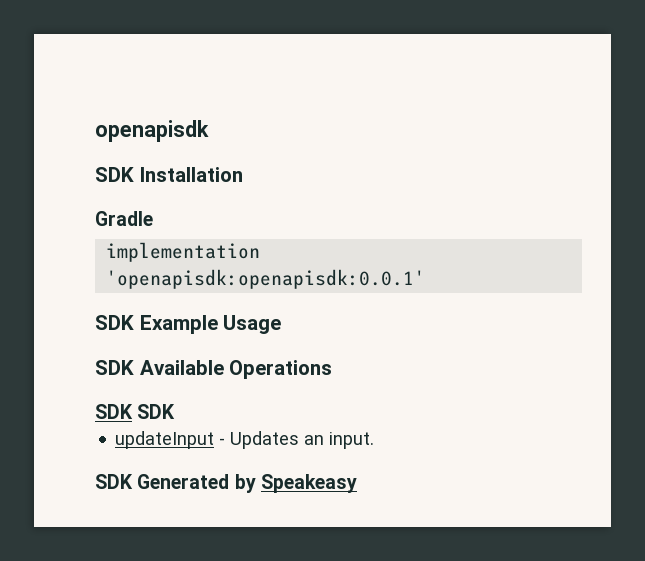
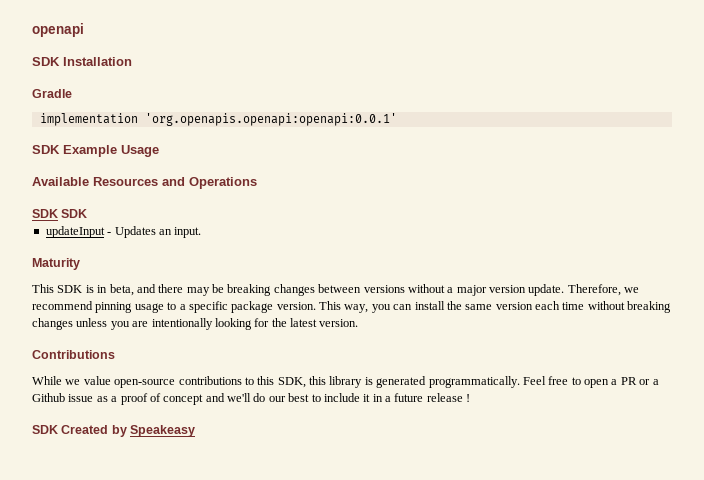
[95,120,209,142] openapisdk -> [32,23,84,37] openapi
[106,269,426,289] 'openapisdk:openapisdk:0.0.1' -> [144,113,397,126] 'org.openapis.openapi:openapi:0.0.1'
[95,360,224,375] SDK Available -> [32,177,185,186] Available Resources and
[95,474,230,489] SDK Generated -> [32,258,80,270] [32,284,640,296] [32,301,672,313] [32,318,359,330] [32,350,115,359] [32,376,659,388] [32,393,471,405] [32,425,109,434] Maturity // This SDK is in beta, and there may be breaking changes between versions without a major version update. Therefore, we recommend pinning usage to a specific package version. This way, you can install the same version each time without breaking changes unless you are intentionally looking for the latest version. // Contributions // While we value open-source contributions to this SDK, this library is generated programmatically. Feel free to open a PR or a Github issue as a proof of concept and we'll do our best to include it in a future release ! // SDK Created

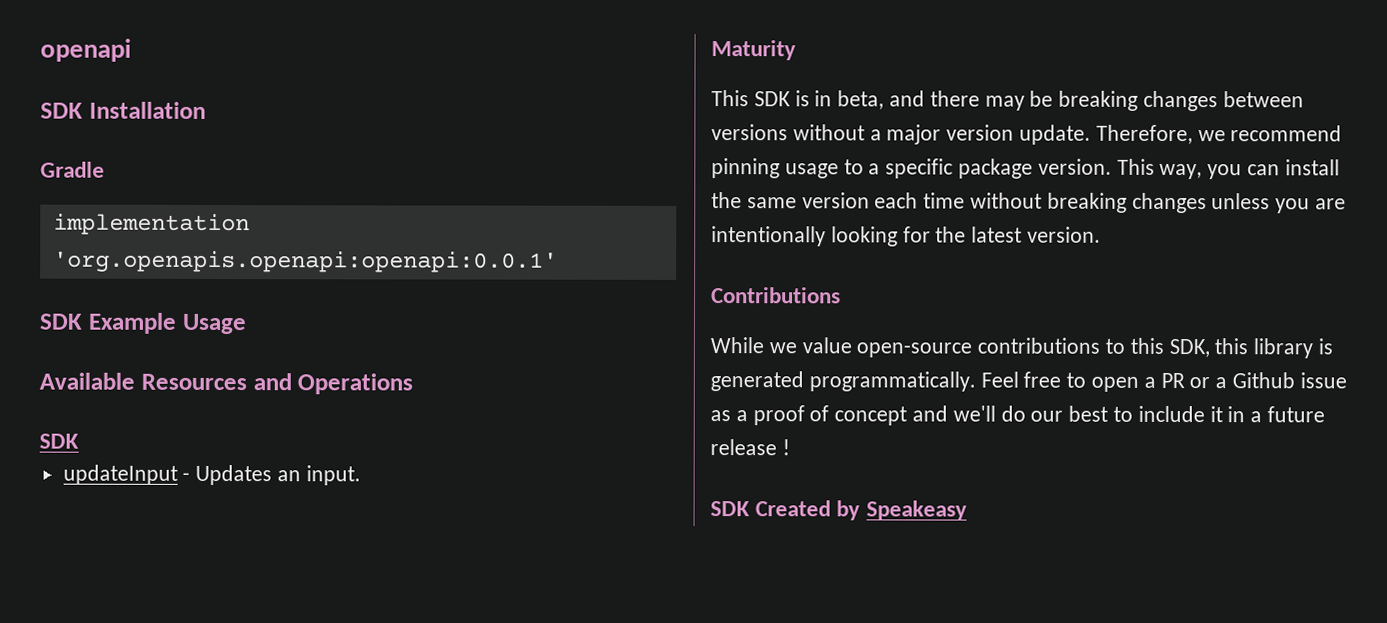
[61,209,88,218] SDK -> (79, 441) none

